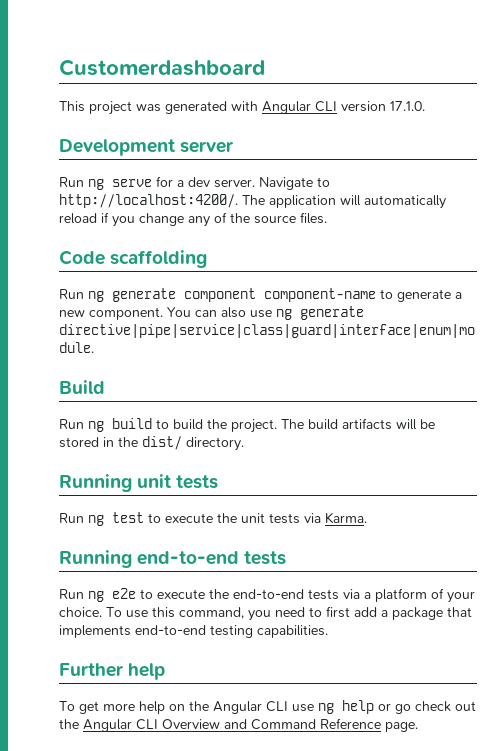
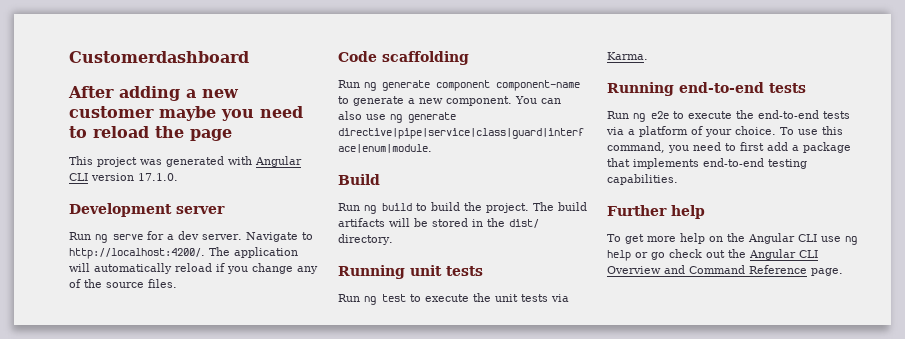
(265, 67) none -> [68,86,239,101] [69,106,303,121] [69,126,232,141] // After adding a new customer maybe you need to reload the page

